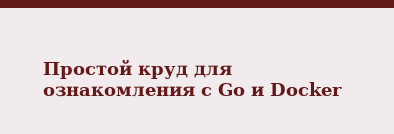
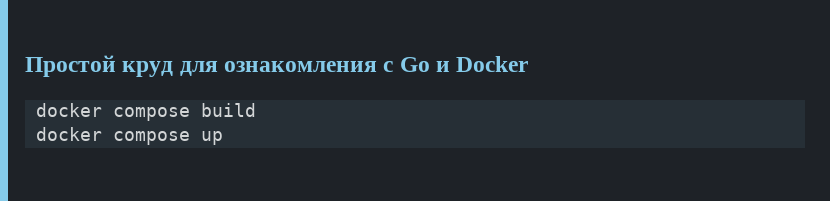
(342, 89) none -> [36,103,257,121] [36,127,224,145] // docker compose build // docker compose up

